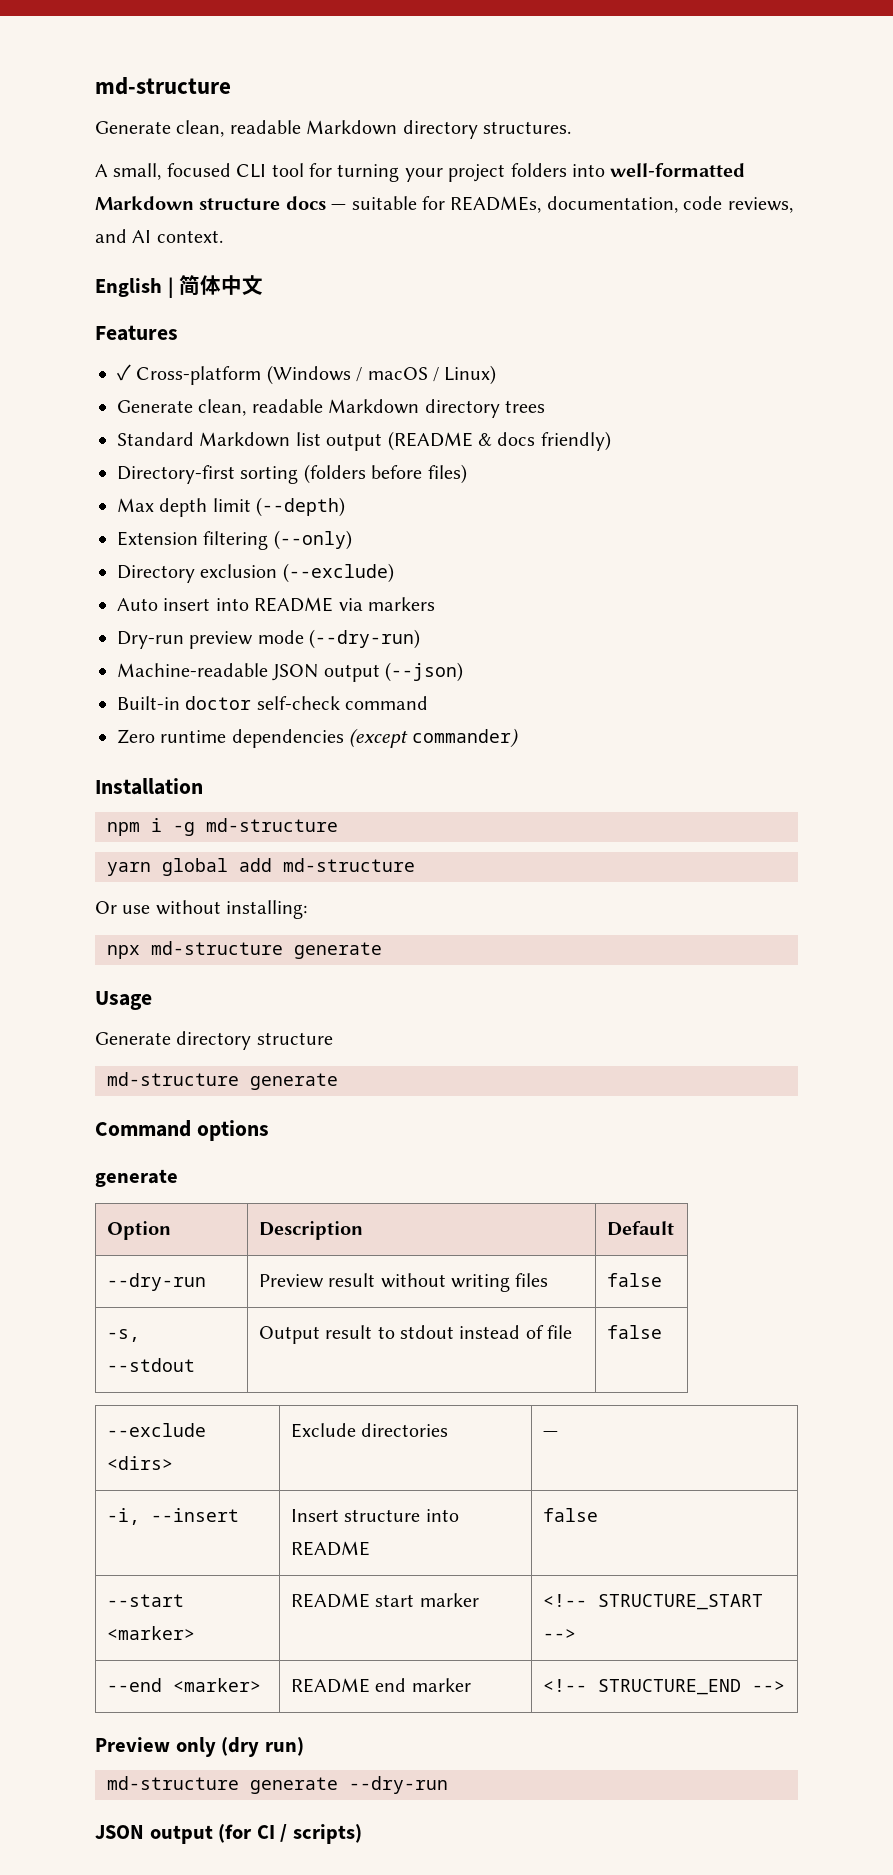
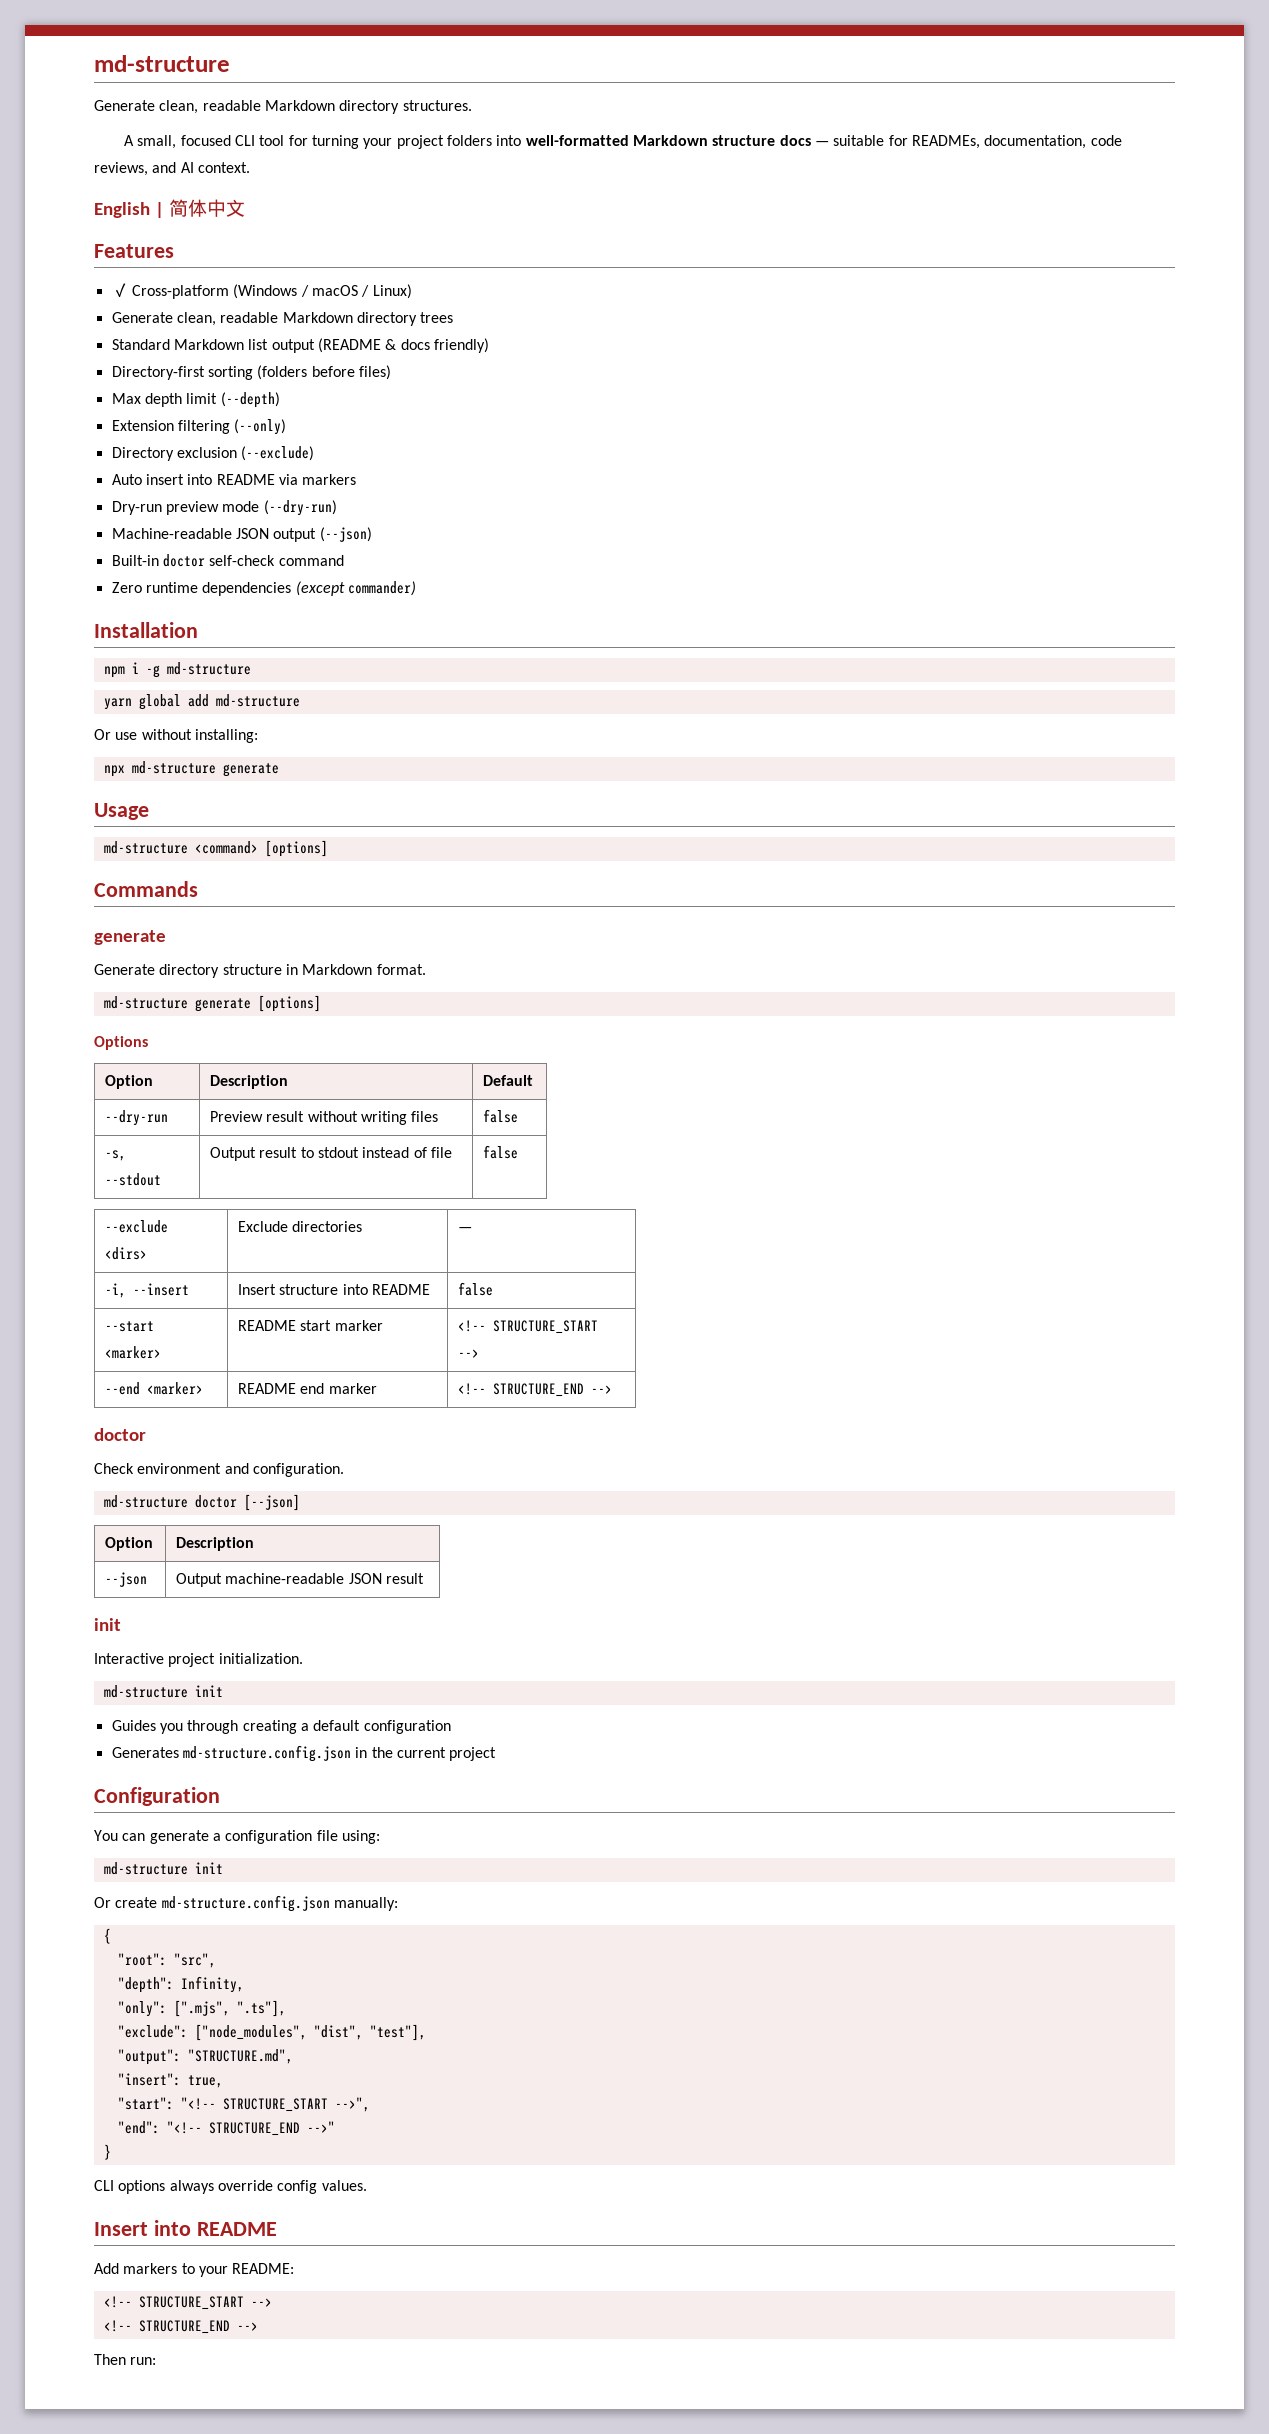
(152, 1000) none -> [103,840,328,857] [94,881,198,897] [94,930,166,945] // md-structure <command> [options] // Commands // generate
[107,1072,338,1090] [95,1120,269,1141] [95,1169,178,1187] // md-structure generate // Command options // generate -> [285,964,426,975] [103,995,321,1012] [94,1036,148,1050] in Markdown format. // md-structure generate [options] // Options
[95,1737,304,1757] [107,1776,448,1794] [95,1824,362,1844] Preview only (dry run) // md-structure generate --dry-run // JSON output (for CI / scripts) -> [94,1428,146,1441] [94,1463,344,1477] [103,1494,300,1511] [105,1537,154,1551] [176,1537,255,1551] [105,1572,148,1587] [176,1573,425,1587] [94,1618,121,1631] [94,1653,303,1667] [103,1685,223,1698] [111,1720,451,1734] [111,1745,497,1762] [94,1787,220,1806] [94,1830,380,1844] [103,1862,223,1875] [94,1895,398,1912] [103,1928,111,1944] [117,1953,216,1968] [117,1976,244,1993] [117,2000,286,2017] [117,2024,426,2041] [117,2049,293,2065] [117,2073,223,2088] [117,2097,370,2112] [117,2121,335,2136] [103,2144,111,2160] [94,2180,367,2194] [94,2220,277,2236] [94,2263,295,2277] [103,2296,272,2310] [103,2320,258,2334] [94,2354,157,2365] doctor // Check environment and configuration. // md-structure doctor [--json] // Option | Description // --json | Output machine-readable JSON result // init // Interactive project initialization. // md-structure init // Guides you through creating a default configuration // Generates md-structure.config.json in the current project // Configuration // You can generate a configuration file using: // md-structure init // Or create md-structure.config.json manually: // { // "root": "src", // "depth": Infinity, // "only": [".mjs", ".ts"], // "exclude": ["node_modules", "dist", "test"], // "output": "STRUCTURE.md", // "insert": true, // "start": "<!-- STRUCTURE_START -->", // "end": "<!-- STRUCTURE_END -->" // } // CLI options always override config values. // Insert into README // Add markers to your README: // <!-- STRUCTURE_START --> // <!-- STRUCTURE_END --> // Then run:

